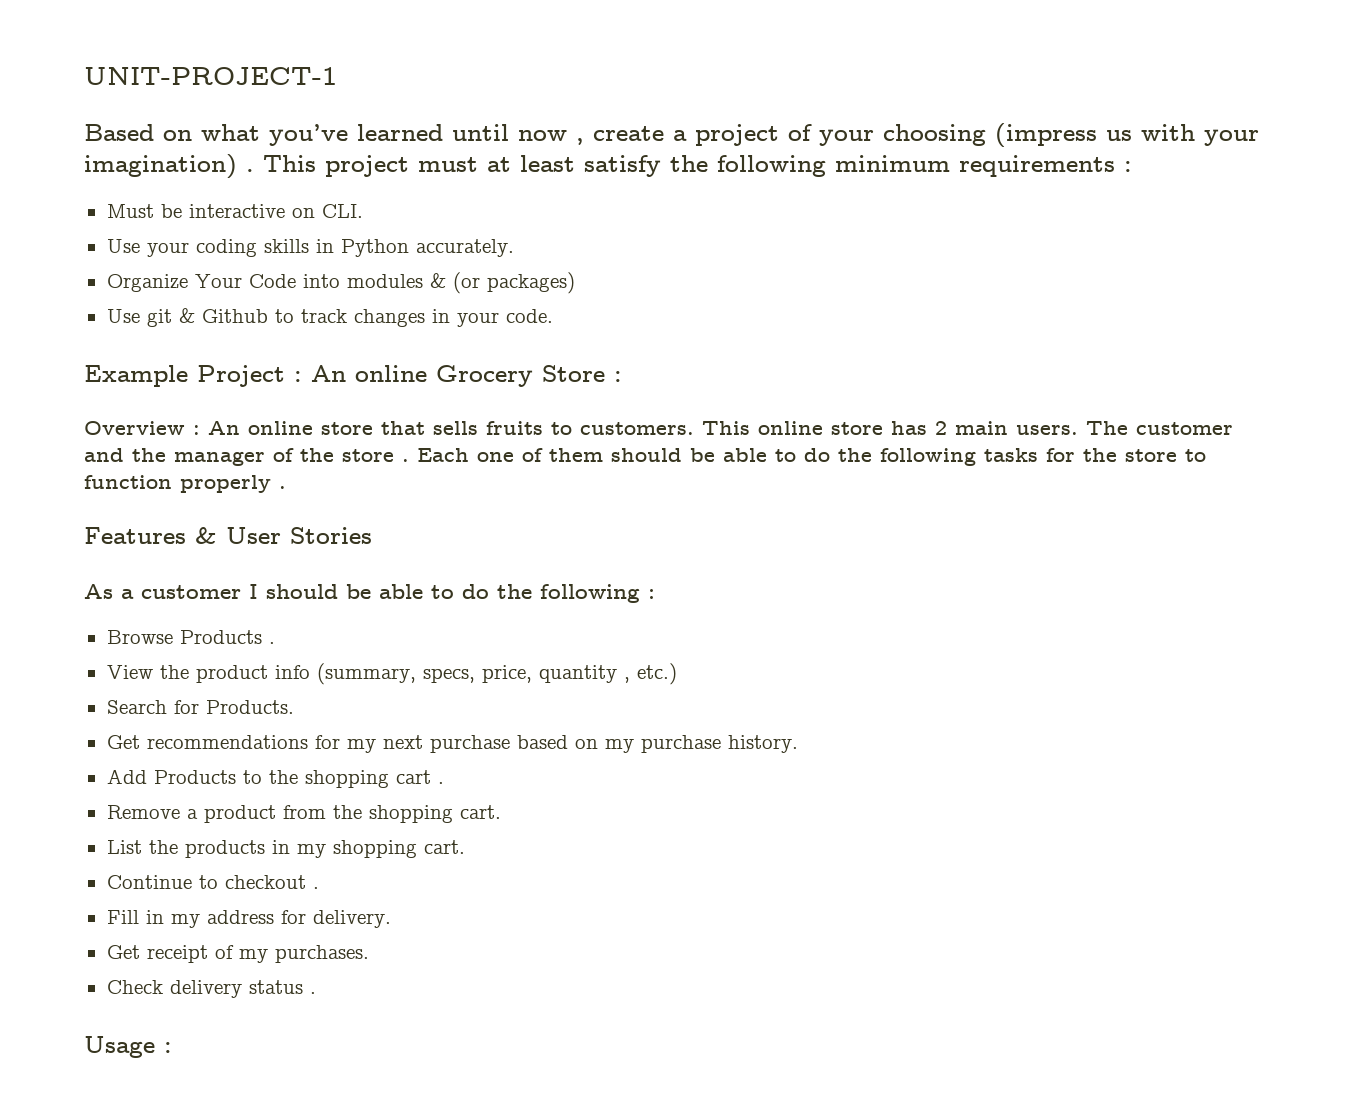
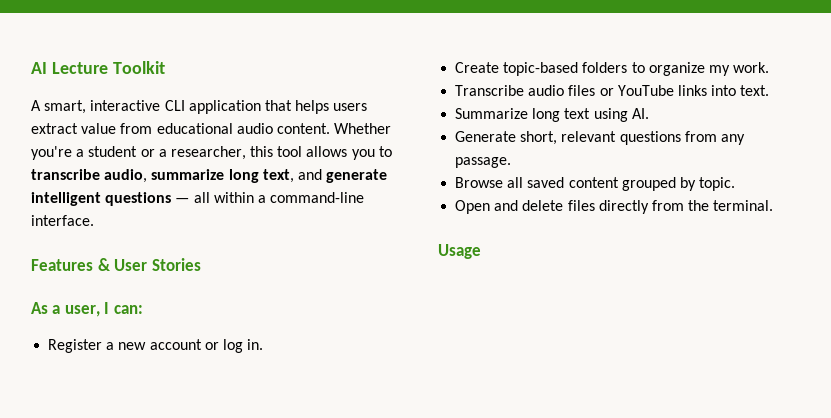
[84,67,337,85] [84,123,1259,147] [84,154,1132,179] [106,204,363,218] [106,239,514,257] [106,272,575,294] [106,308,553,327] [84,365,622,387] [84,421,1233,435] [84,448,1206,466] [84,475,286,493] UNIT-PROJECT-1 // Based on what you’ve learned until now , create a project of your choosing (impress us with your imagination) . This project must at least satisfy the following minimum requirements : // Must be interactive on CLI. // Use your coding skills in Python accurately. // Organize Your Code into modules & (or packages) // Use git & Github to track changes in your code. // Example Project : An online Grocery Store : // Overview : An online store that sells fruits to customers. This online store has 2 main users. The customer and the manager of the store . Each one of them should be able to do the following tasks for the store to function properly . -> [31,61,165,74] [31,100,368,114] [31,123,392,134] [31,146,392,160] [31,169,388,183] [31,192,365,206] [31,215,94,226] AI Lecture Toolkit // A smart, interactive CLI application that helps users extract value from educational audio content. Whether you're a student or a researcher, this tool allows you to transcribe audio, summarize long text, and generate intelligent questions — all within a command-line interface.
[141,584,655,603] [106,630,275,644] [106,663,677,685] [106,700,294,714] [106,735,798,753] [106,769,444,788] [106,805,501,823] [106,840,465,858] [106,875,319,889] [106,910,391,928] [106,945,369,963] [106,980,316,998] customer I should be able to do the following : // Browse Products . // View the product info (summary, specs, price, quantity , etc.) // Search for Products. // Get recommendations for my next purchase based on my purchase history. // Add Products to the shopping cart . // Remove a product from the shopping cart. // List the products in my shopping cart. // Continue to checkout . // Fill in my address for delivery. // Get receipt of my purchases. // Check delivery status . -> [64,302,143,317] [48,339,264,353] [455,62,770,76] [455,85,770,96] [455,108,649,122] [455,131,745,145] [455,157,512,168] [455,177,736,191] [455,200,774,214] user, I can: // Register a new account or log in. // Create topic-based folders to organize my work. // Transcribe audio files or YouTube links into text. // Summarize long text using AI. // Generate short, relevant questions from any passage. // Browse all saved content grouped by topic. // Open and delete files directly from the terminal.
[164,1042,172,1053] : -> (481, 251) none

